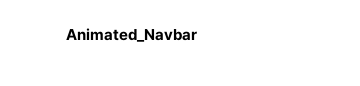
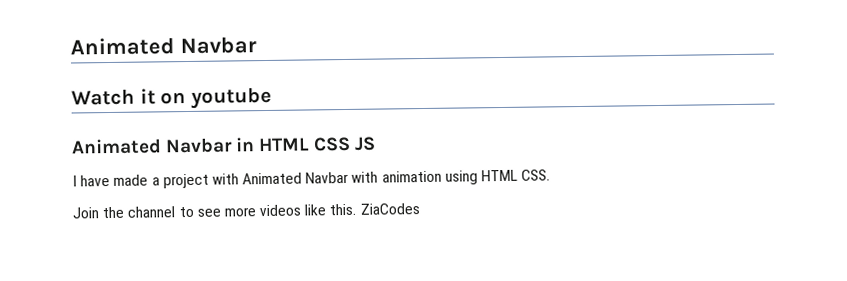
[66,28,197,42] Animated_Navbar -> [70,36,257,56] [71,86,272,109] [71,136,376,155] [72,169,551,189] [72,203,420,219] Animated Navbar // Watch it on youtube // Animated Navbar in HTML CSS JS // I have made a project with Animated Navbar with animation using HTML CSS. // Join the channel to see more videos like this. ZiaCodes

